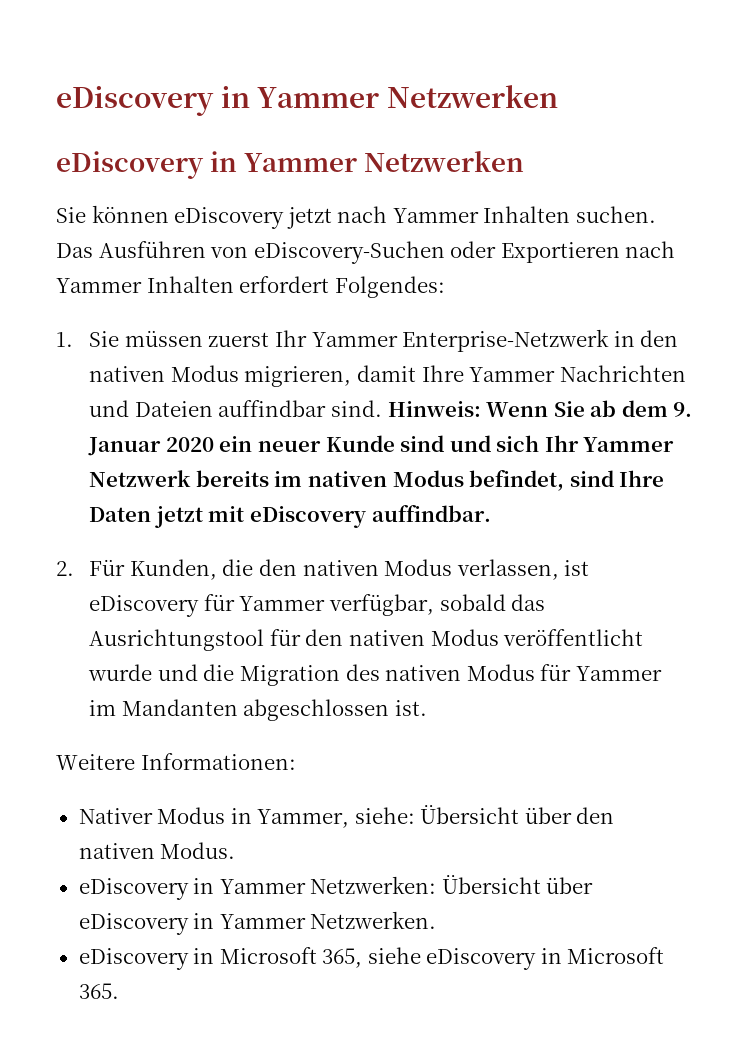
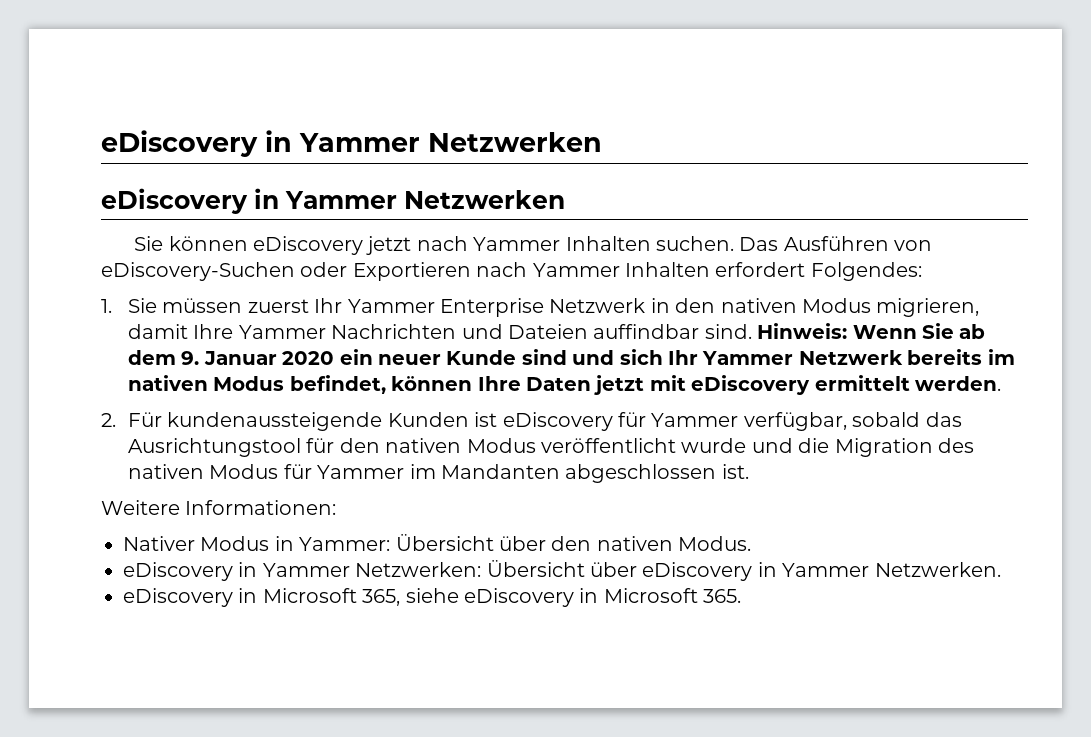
[402,329,610,352] Enterprise-Netzwerk -> [439,298,646,317] Enterprise Netzwerk
[569,470,614,487] sind -> [391,376,473,391] können
[371,505,491,522] auffindbar. -> [814,375,1001,391] ermittelt werden.
[129,559,559,580] Kunden, die den nativen Modus verlassen, -> [167,412,469,431] kundenaussteigende Kunden
[257,807,415,828] Yammer, siehe: -> [299,537,391,551] Yammer:

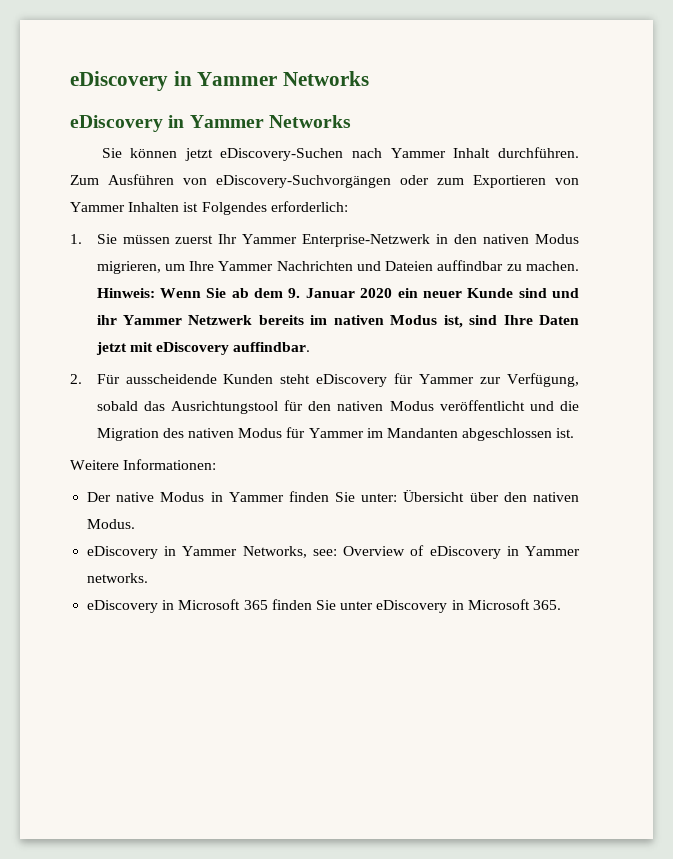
[101,130,602,157] [101,188,565,214] eDiscovery in Yammer Netzwerken // eDiscovery in Yammer Netzwerken -> [70,71,370,91] [70,115,351,132] eDiscovery in Yammer Networks // eDiscovery in Yammer Networks
[253,236,933,255] [101,262,922,281] eDiscovery jetzt nach Yammer Inhalten suchen. Das Ausführen von eDiscovery-Suchen oder Exportieren nach Yammer Inhalten erfordert Folgendes: -> [184,147,580,161] [70,174,579,188] [70,201,348,215] jetzt eDiscovery-Suchen nach Yammer Inhalt durchführen. Zum Ausführen von eDiscovery-Suchvorgängen oder zum Exportieren von Yammer Inhalten ist Folgendes erforderlich:
[439,298,646,317] Enterprise Netzwerk -> [302,234,431,247] Enterprise-Netzwerk
[127,324,188,339] damit -> [164,264,185,271] um
[704,324,752,339] sind. -> [506,261,579,271] zu machen.
[619,349,698,365] sich Ihr -> [96,315,117,325] ihr
[289,375,473,394] befindet, können -> [443,315,498,328] ist, sind
[814,375,1001,391] ermittelt werden. -> [233,342,311,352] auffindbar.
[167,412,498,431] kundenaussteigende Kunden ist -> [125,374,311,384] ausscheidende Kunden steht
[743,412,847,431] verfügbar, -> [480,373,579,387] zur Verfügung,
[681,438,747,453] wurde -> (525, 405) none
[123,536,391,551] Nativer Modus in Yammer: -> [87,491,398,502] Der native Modus in Yammer finden Sie unter:
[355,560,1001,581] [123,588,459,607] Netzwerken: Übersicht über eDiscovery in Yammer Netzwerken. // eDiscovery in Microsoft 365, siehe -> [242,545,580,559] [87,573,149,583] [87,599,374,613] Networks, see: Overview of eDiscovery in Yammer networks. // eDiscovery in Microsoft 365 finden Sie unter

